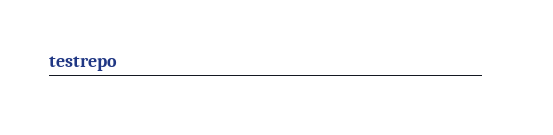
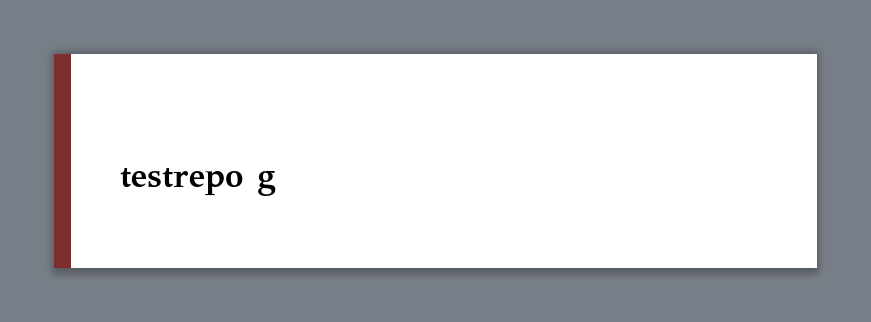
(117, 63) none -> [257,171,276,196] g

